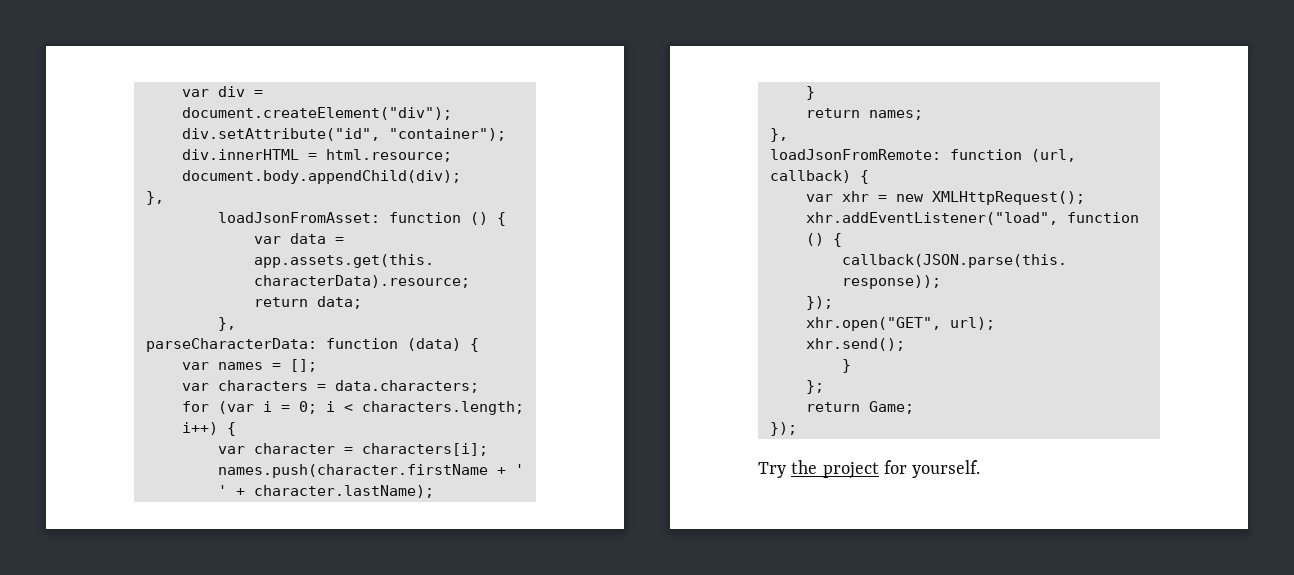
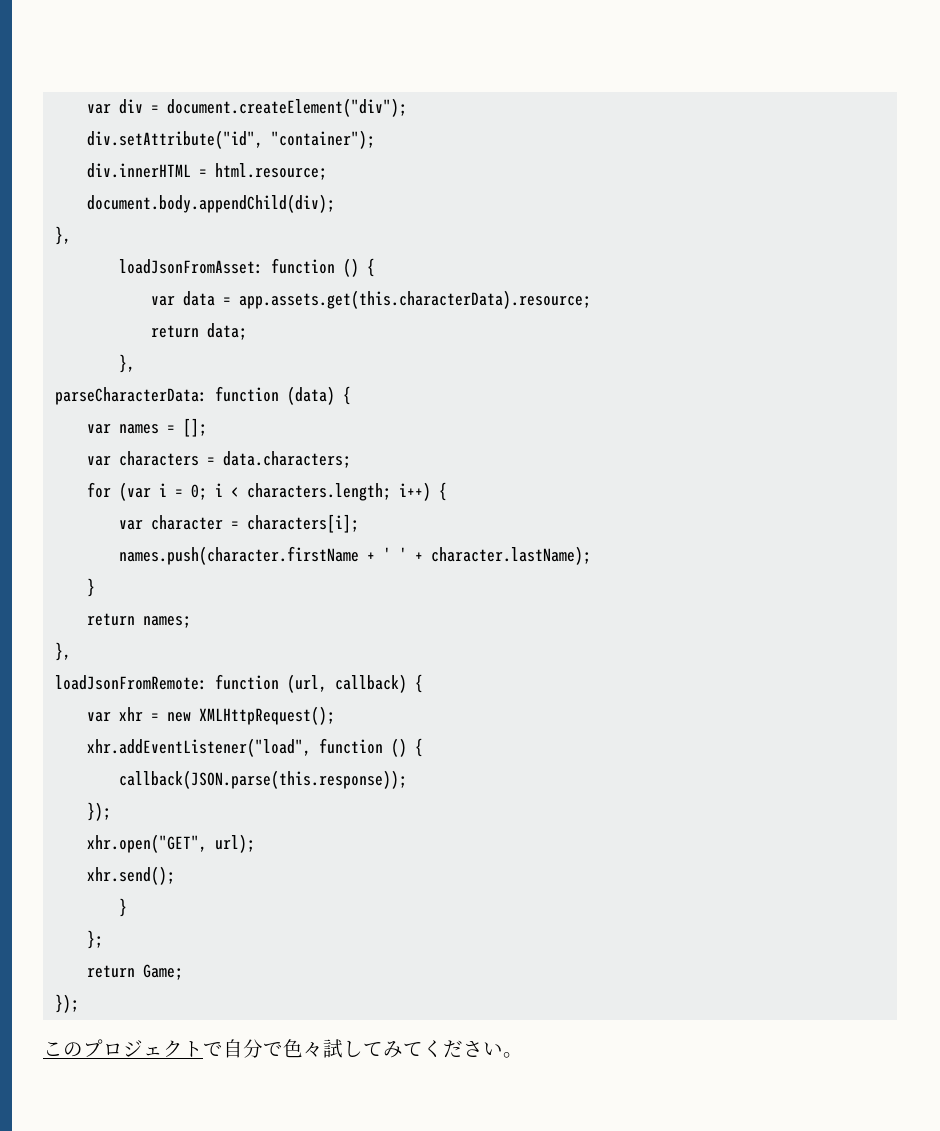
[758,460,981,479] Try the project for yourself. -> [43,1039,523,1058] このプロジェクトで自分で色々試してみてください。

